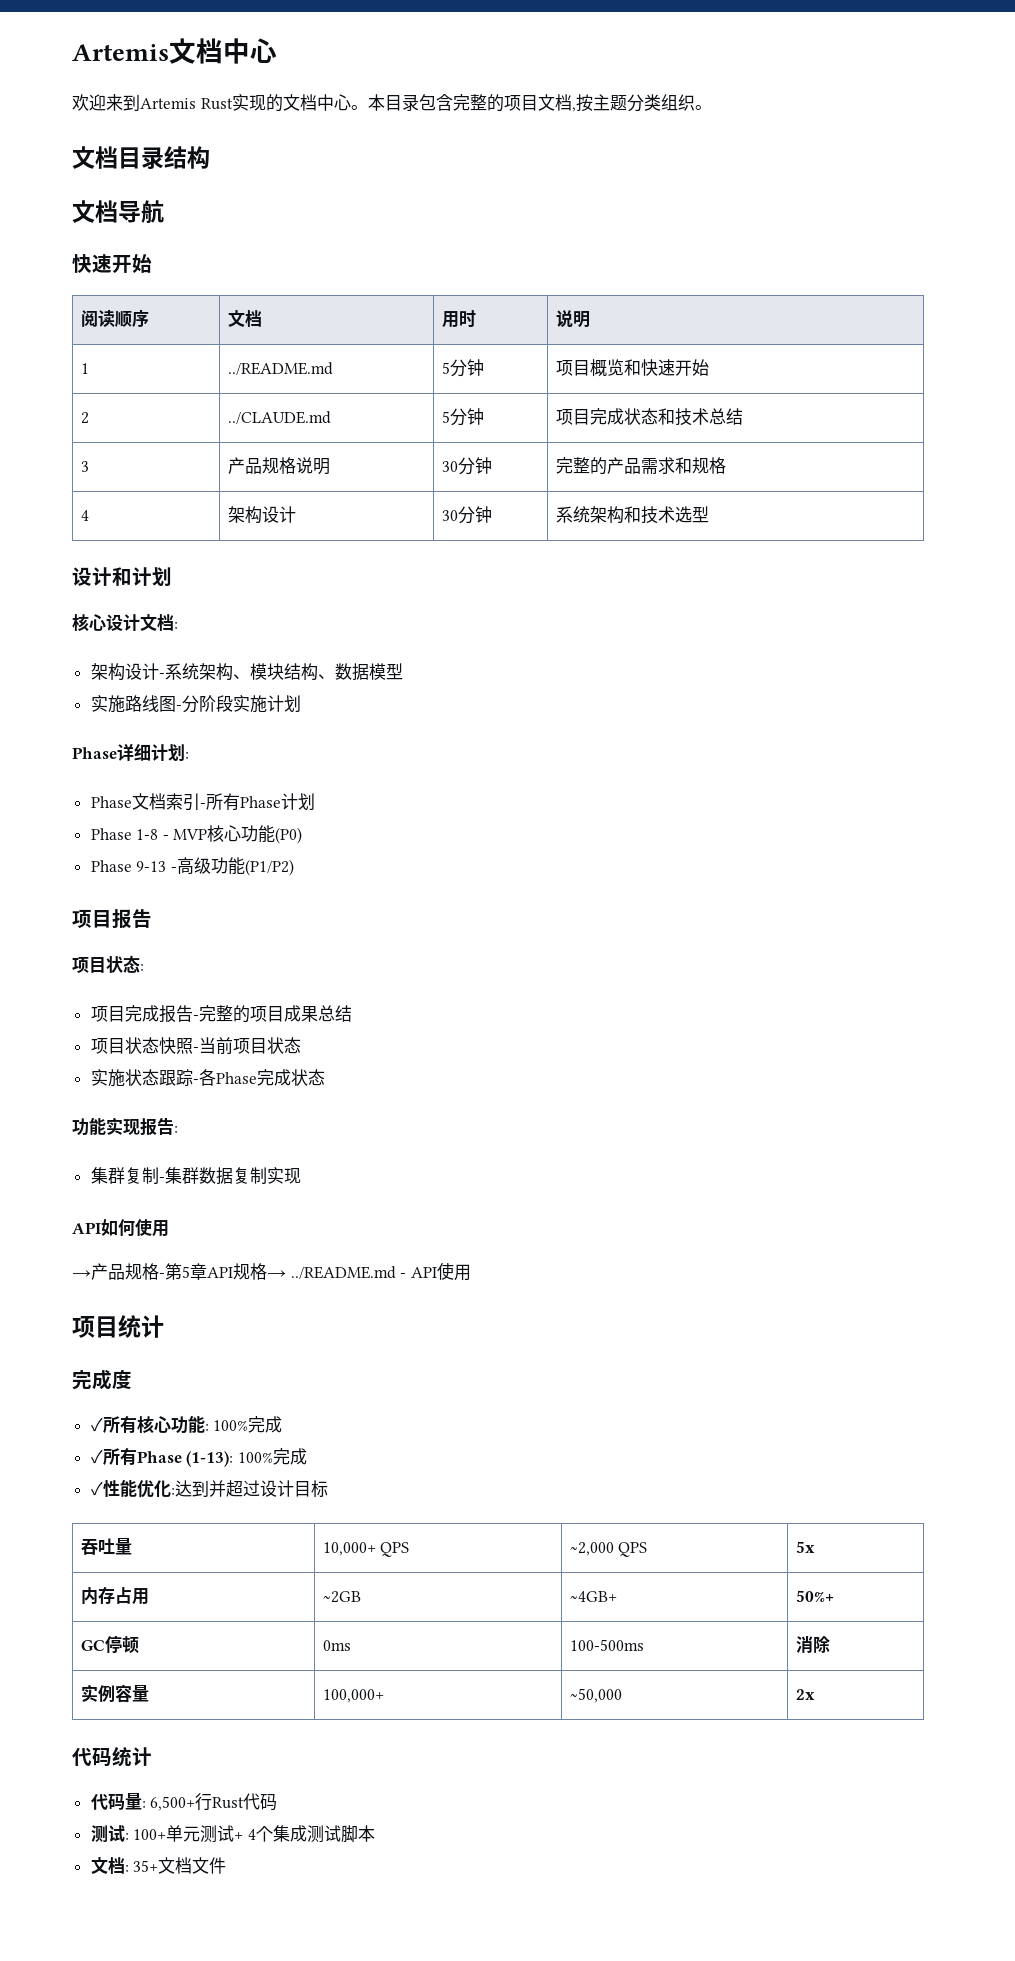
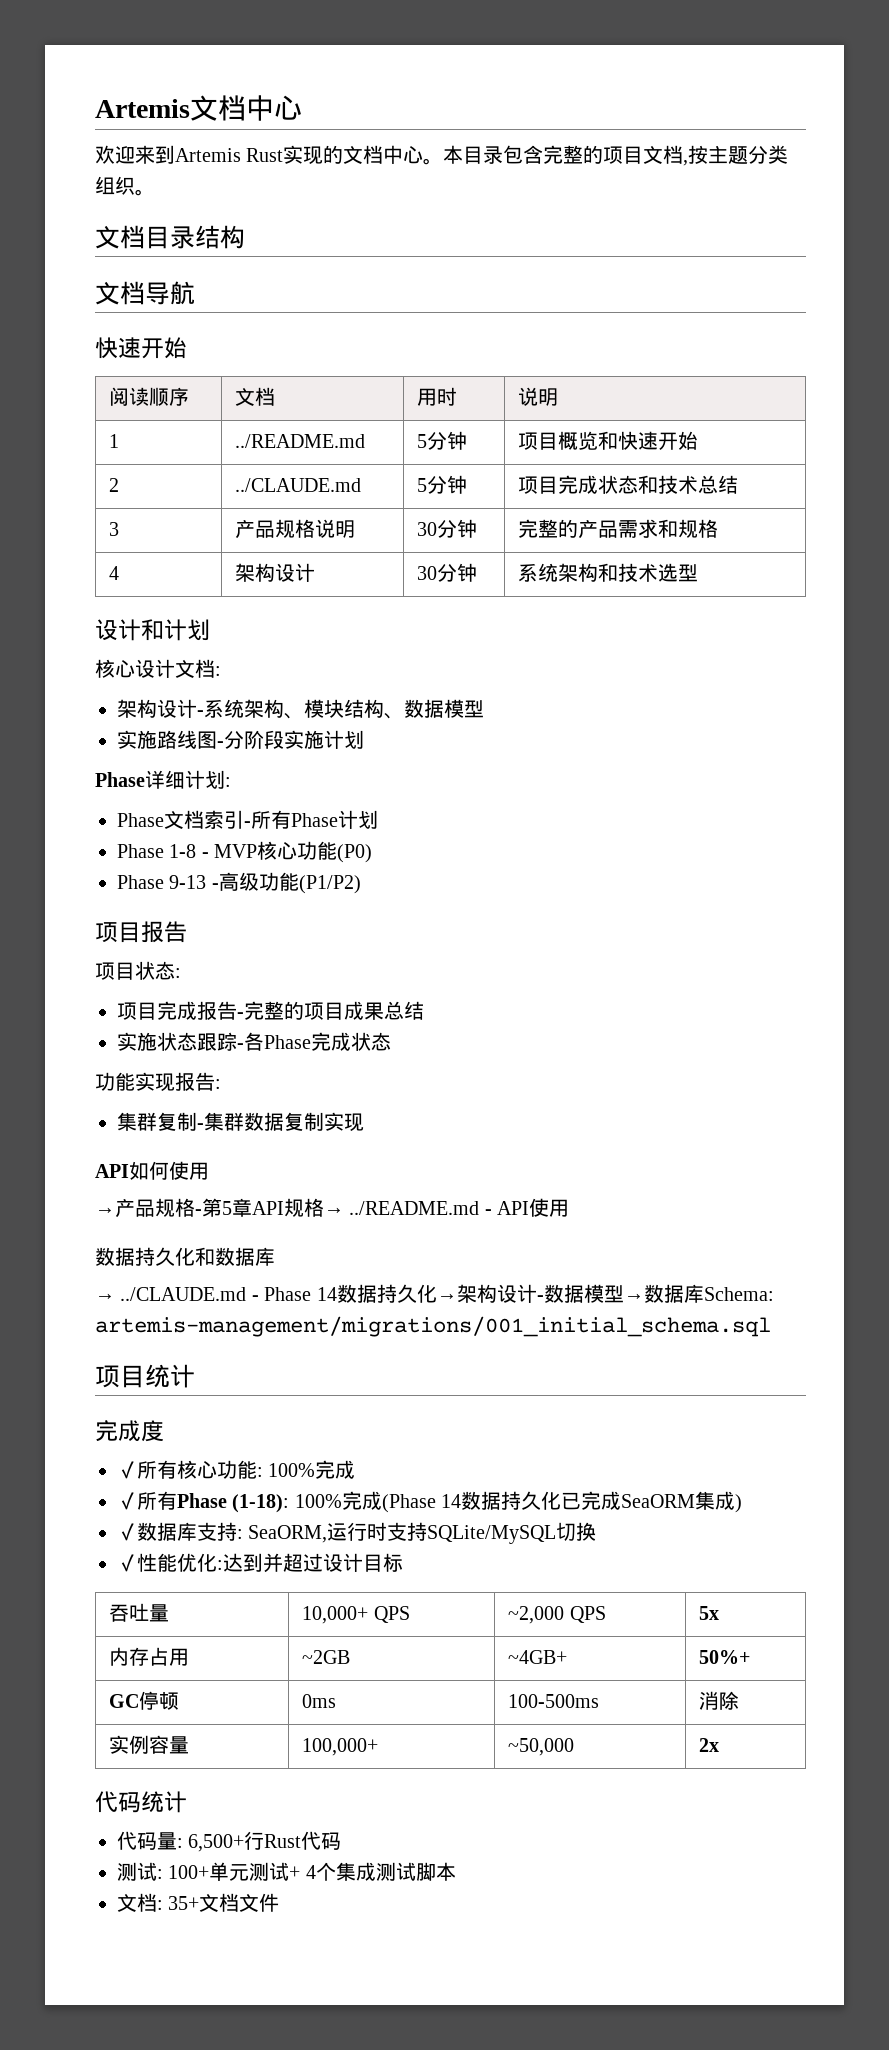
[90,1037,301,1055] // 项目状态快照-当前项目状态 -> (424, 1010) none
(471, 1272) none -> [95,1247,275,1266] [95,1284,774,1303] [95,1316,771,1337] // 数据持久化和数据库 // → ../CLAUDE.md - Phase 14数据持久化→架构设计-数据模型→数据库Schema: artemis-management/migrations/001_initial_schema.sql
[186,1448,307,1467] (1-13): 100%完成 -> [232,1491,743,1513] [117,1522,597,1544] (1-18): 100%完成(Phase 14数据持久化已完成SeaORM集成) // ✓数据库支持: SeaORM,运行时支持SQLite/MySQL切换

